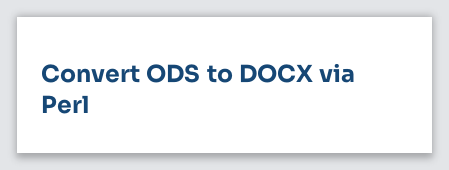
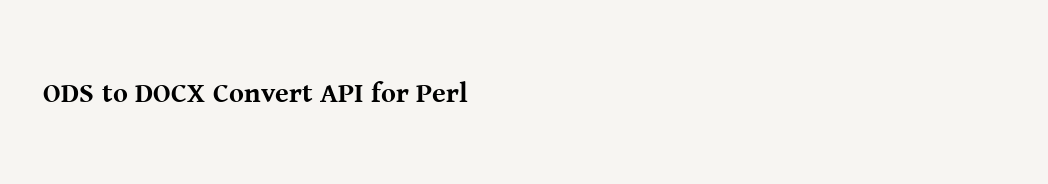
[41,64,140,83] Convert -> (43, 93) none
[319,63,356,83] via -> [212,81,409,102] Convert API for

